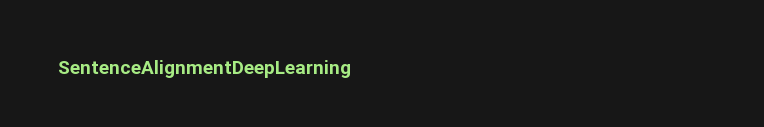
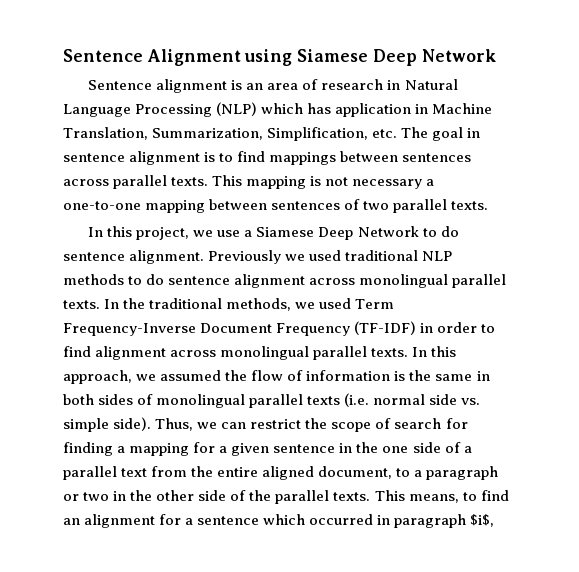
[58,60,351,78] SentenceAlignmentDeepLearning -> [63,49,496,66] [88,79,458,93] [63,102,493,117] [63,127,481,141] [63,151,472,165] [63,175,435,189] [63,199,489,213] [88,226,459,240] [63,250,453,264] [63,274,507,288] [63,298,395,311] [63,321,496,336] [63,346,457,360] [63,370,490,384] [63,393,481,408] [63,417,468,432] [63,442,472,456] [63,466,499,480] [63,490,509,504] [63,514,495,528] Sentence Alignment using Siamese Deep Network // Sentence alignment is an area of research in Natural Language Processing (NLP) which has application in Machine Translation, Summarization, Simplification, etc. The goal in sentence alignment is to find mappings between sentences across parallel texts. This mapping is not necessary a one-to-one mapping between sentences of two parallel texts. // In this project, we use a Siamese Deep Network to do sentence alignment. Previously we used traditional NLP methods to do sentence alignment across monolingual parallel texts. In the traditional methods, we used Term Frequency-Inverse Document Frequency (TF-IDF) in order to find alignment across monolingual parallel texts. In this approach, we assumed the flow of information is the same in both sides of monolingual parallel texts (i.e. normal side vs. simple side). Thus, we can restrict the scope of search for finding a mapping for a given sentence in the one side of a parallel text from the entire aligned document, to a paragraph or two in the other side of the parallel texts. This means, to find an alignment for a sentence which occurred in paragraph $i$,

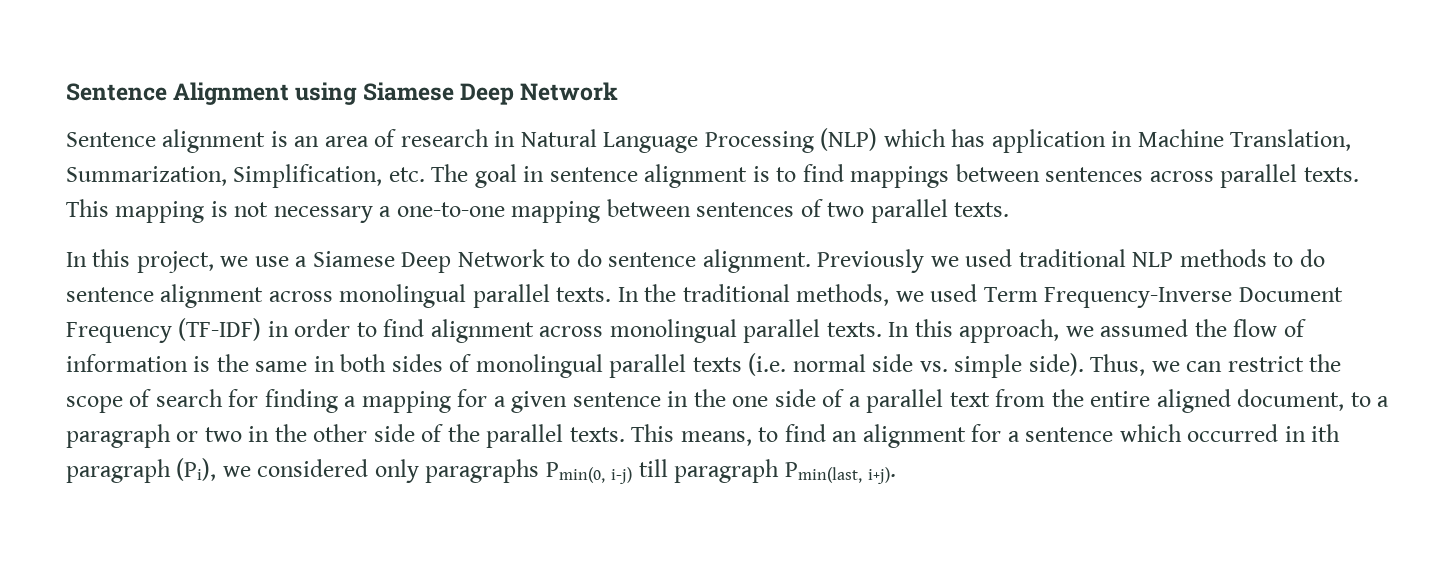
[394,514,495,528] paragraph $i$, -> [1311,424,1341,442] [66,458,897,484] ith paragraph (Pi), we considered only paragraphs Pmin(0, i-j) till paragraph Pmin(last, i+j).

